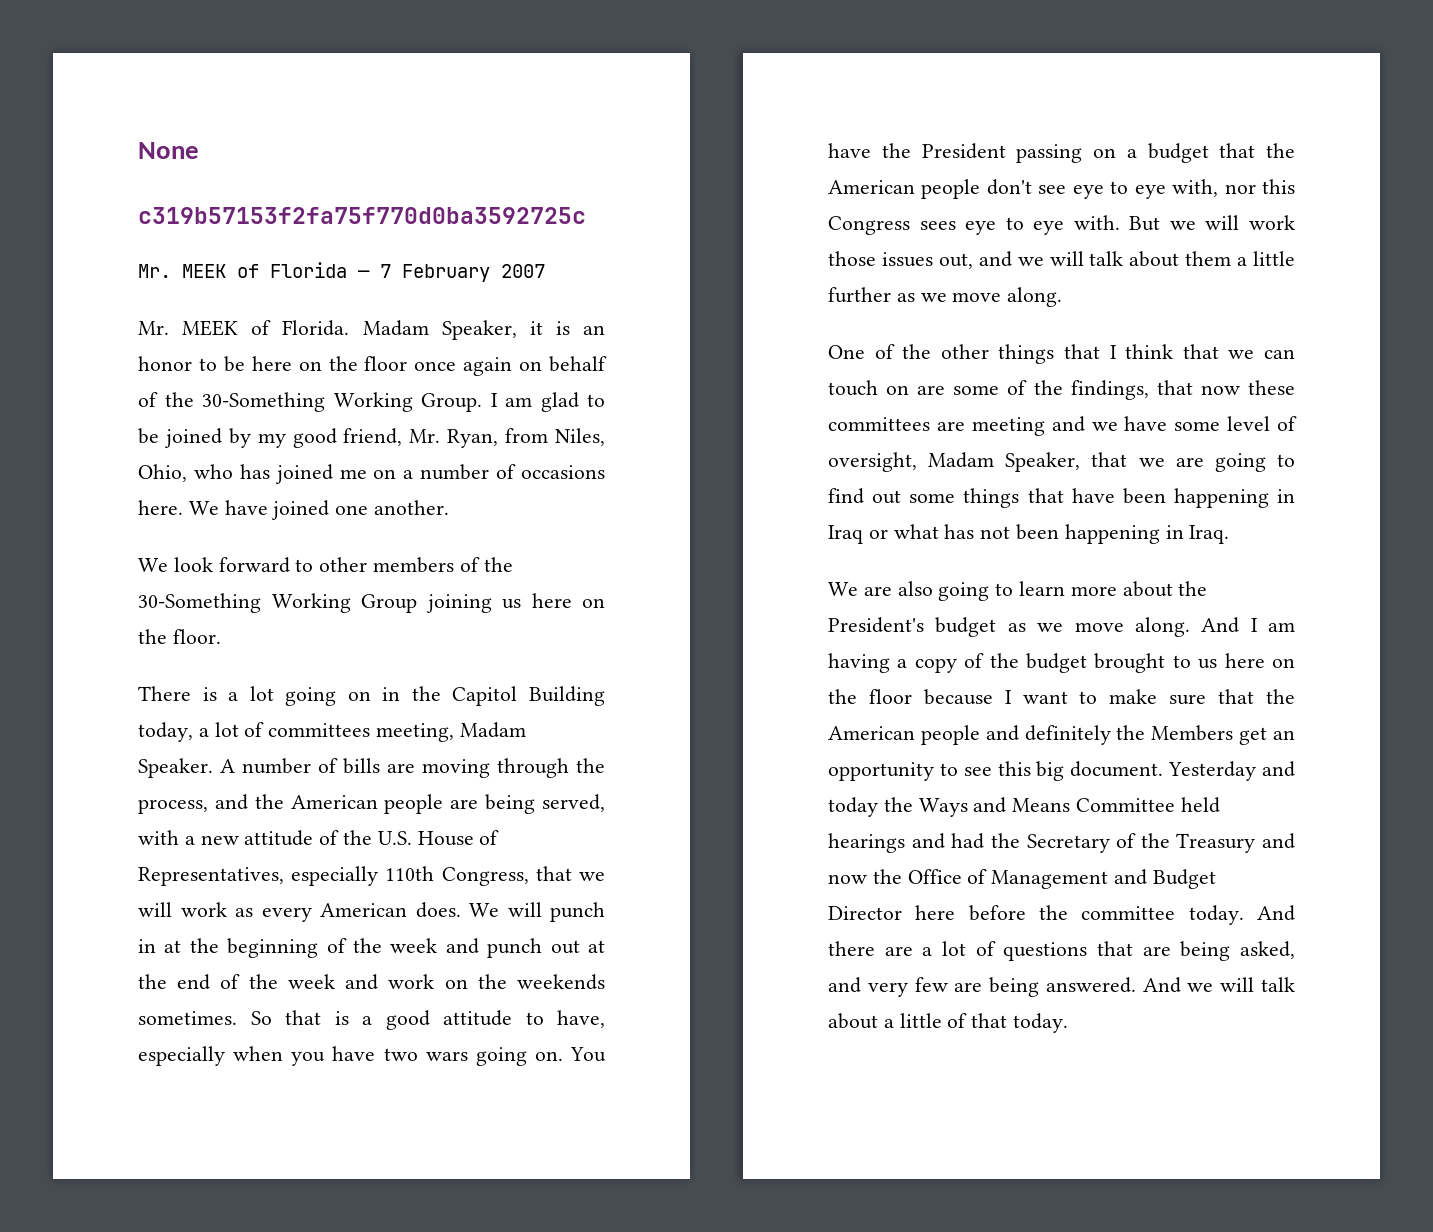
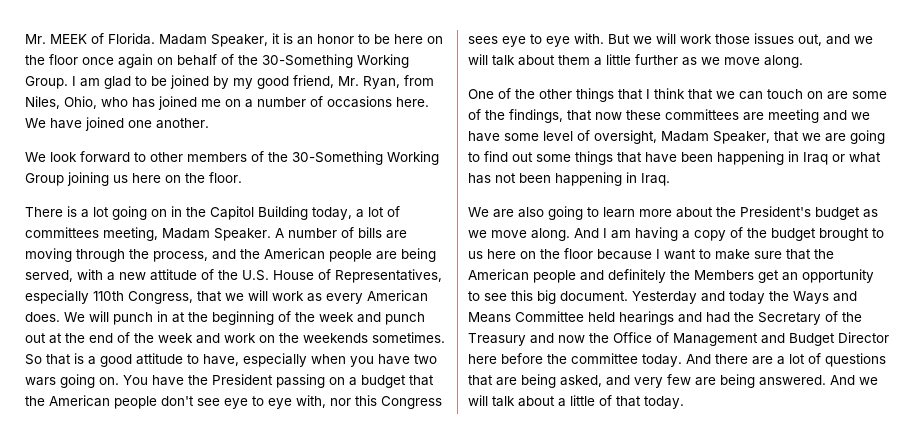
[138,142,199,159] [138,207,586,224] [138,262,545,282] None // c319b57153f2fa75f770d0ba3592725c // Mr. MEEK of Florida — 7 February 2007 // -> (25, 39) none

